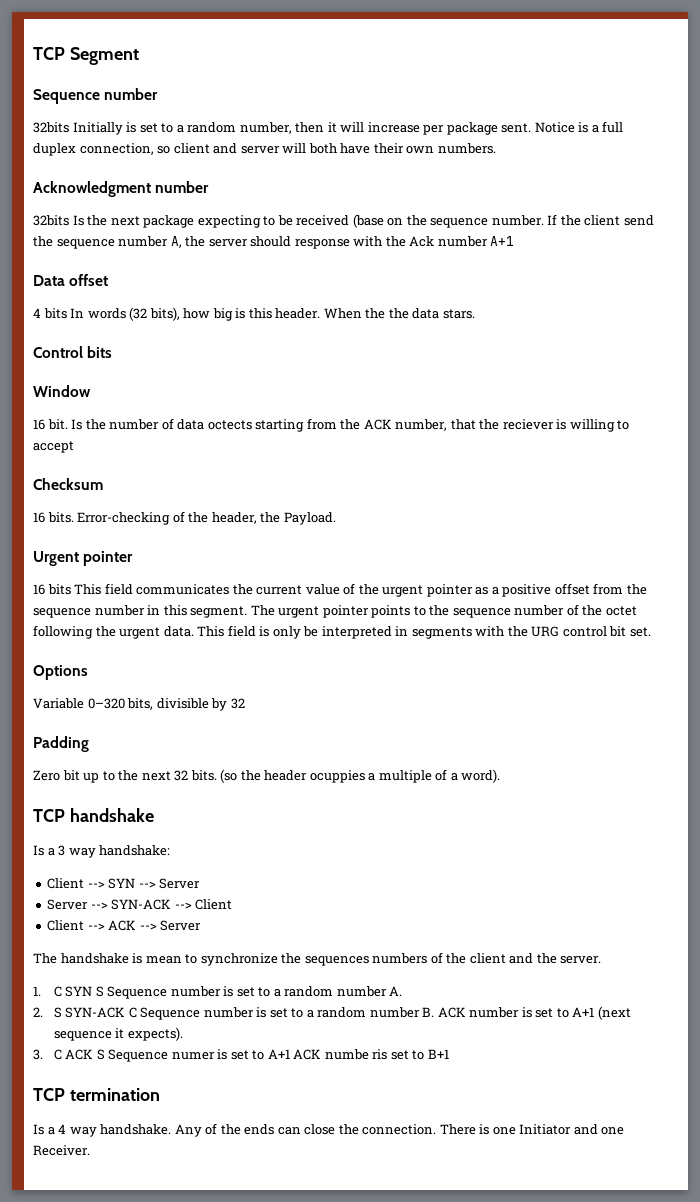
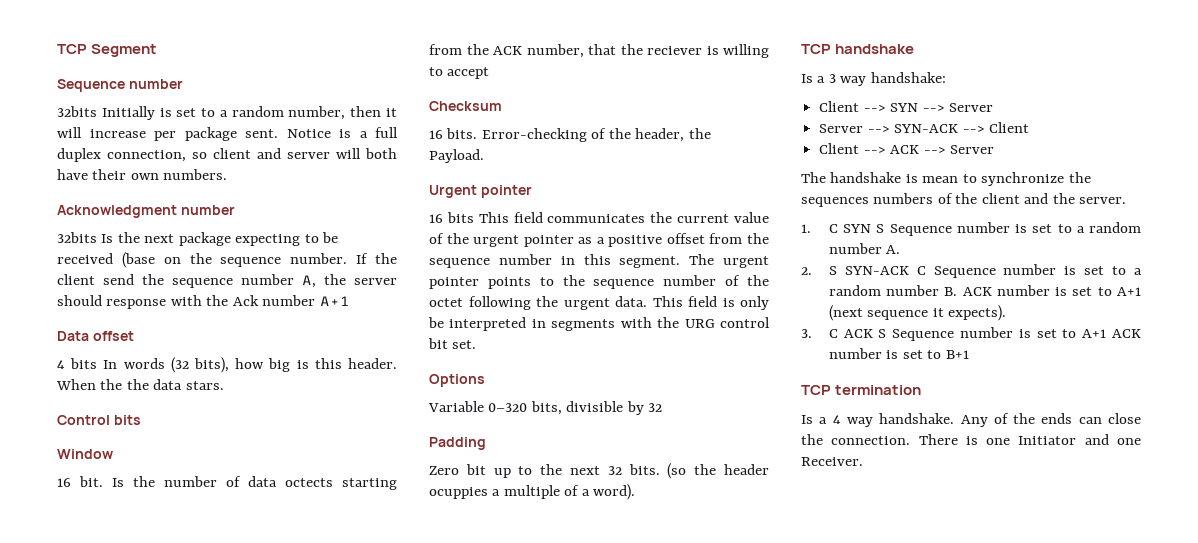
[171,1052,215,1060] numer -> [960,327,1014,338] number
[324,1049,388,1060] numbe ris -> [828,348,899,359] number is

